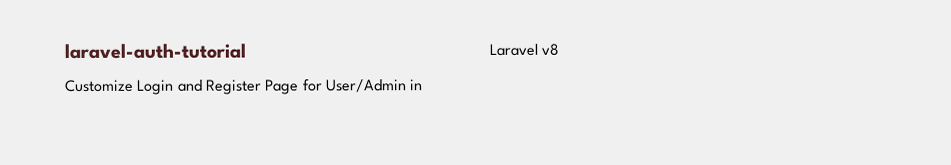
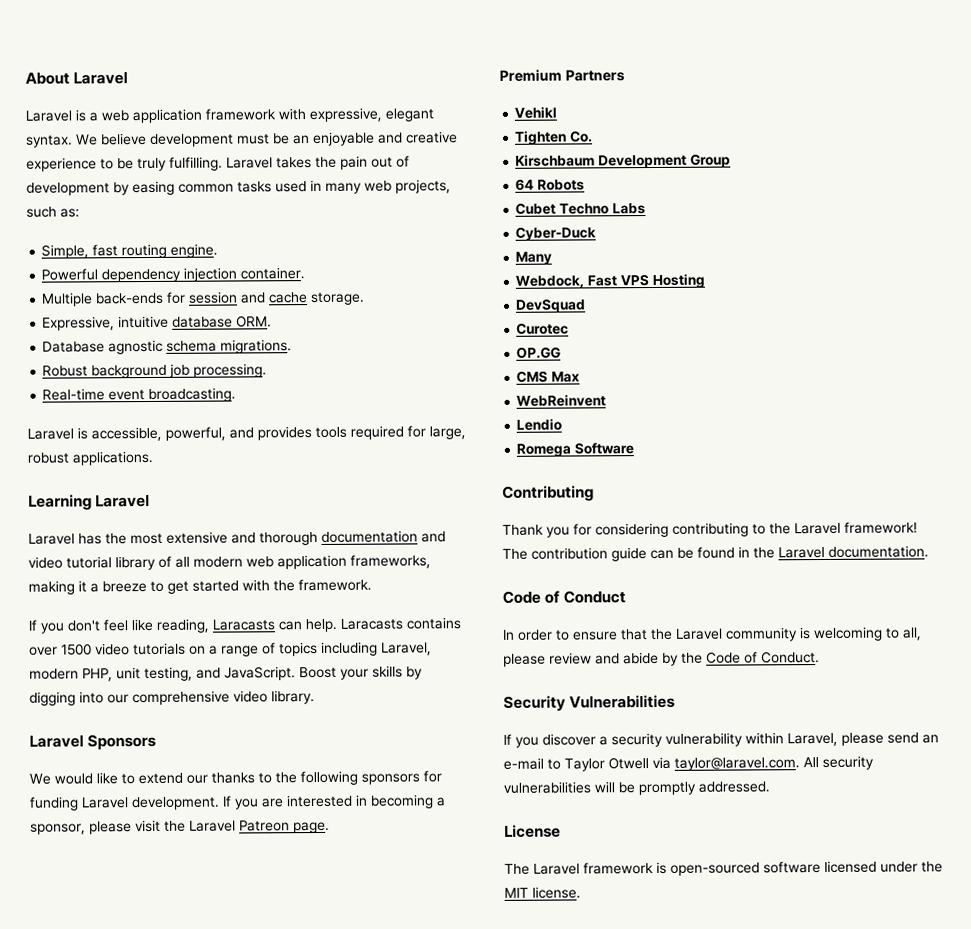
[64,43,246,60] [64,78,424,95] [489,43,560,56] laravel-auth-tutorial // Customize Login and Register Page for User/Admin in Laravel v8 -> [25,72,129,85] [25,107,434,124] [26,131,458,148] [26,155,410,172] [26,179,451,196] [26,206,80,218] [41,243,219,259] [41,267,306,283] [41,291,366,307] [42,315,273,331] [42,339,293,355] [42,363,268,379] [42,387,237,402] [27,425,466,442] [27,450,153,466] [28,494,151,511] [28,530,446,546] [28,554,431,571] [28,578,372,595] [28,617,461,634] [29,641,432,657] [29,665,423,682] [29,690,315,706] [29,733,157,751] [29,770,442,786] [29,794,446,811] [30,819,330,835] [499,69,625,82] [514,106,558,119] [515,130,594,145] [515,153,732,169] [515,178,586,191] [515,202,647,215] [515,226,597,241] [515,251,553,265] [515,273,706,289] [516,298,587,313] [516,322,570,335] [516,346,562,359] [516,370,581,383] [516,394,607,407] [516,418,563,431] [516,442,635,457] [502,485,594,502] [502,521,918,538] [502,545,929,562] [502,590,627,604] [502,626,922,642] [503,651,820,667] [503,694,676,712] [503,732,939,748] [503,755,874,772] [503,781,770,796] [504,824,561,838] [504,860,943,876] [504,886,581,899] About Laravel // Laravel is a web application framework with expressive, elegant syntax. We believe development must be an enjoyable and creative experience to be truly fulfilling. Laravel takes the pain out of development by easing common tasks used in many web projects, such as: // Simple, fast routing engine. // Powerful dependency injection container. // Multiple back-ends for session and cache storage. // Expressive, intuitive database ORM. // Database agnostic schema migrations. // Robust background job processing. // Real-time event broadcasting. // Laravel is accessible, powerful, and provides tools required for large, robust applications. // Learning Laravel // Laravel has the most extensive and thorough documentation and video tutorial library of all modern web application frameworks, making it a breeze to get started with the framework. // If you don't feel like reading, Laracasts can help. Laracasts contains over 1500 video tutorials on a range of topics including Laravel, modern PHP, unit testing, and JavaScript. Boost your skills by digging into our comprehensive video library. // Laravel Sponsors // We would like to extend our thanks to the following sponsors for funding Laravel development. If you are interested in becoming a sponsor, please visit the Laravel Patreon page. // Premium Partners // Vehikl // Tighten Co. // Kirschbaum Development Group // 64 Robots // Cubet Techno Labs // Cyber-Duck // Many // Webdock, Fast VPS Hosting // DevSquad // Curotec // OP.GG // CMS Max // WebReinvent // Lendio // Romega Software // Contributing // Thank you for considering contributing to the Laravel framework! The contribution guide can be found in the Laravel documentation. // Code of Conduct // In order to ensure that the Laravel community is welcoming to all, please review and abide by the Code of Conduct. // Security Vulnerabilities // If you discover a security vulnerability within Laravel, please send an e-mail to Taylor Otwell via taylor@laravel.com. All security vulnerabilities will be promptly addressed. // License // The Laravel framework is open-sourced software licensed under the MIT license.

